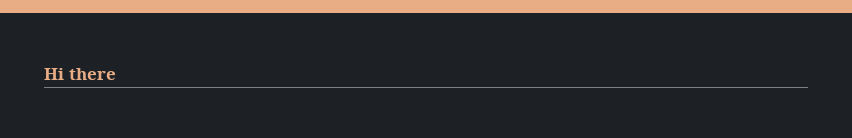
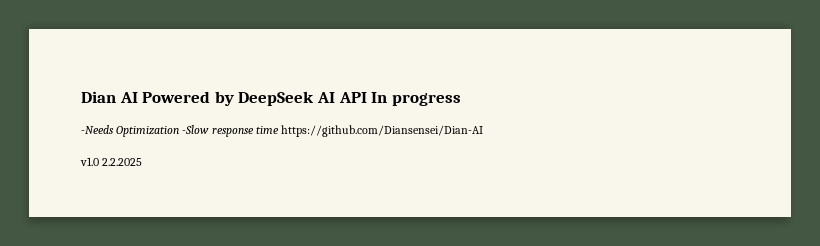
[44,68,116,80] Hi there -> [81,91,461,106] [81,125,484,137] [80,157,143,166] Dian AI Powered by DeepSeek AI API In progress // -Needs Optimization -Slow response time https://github.com/Diansensei/Dian-AI // v1.0 2.2.2025

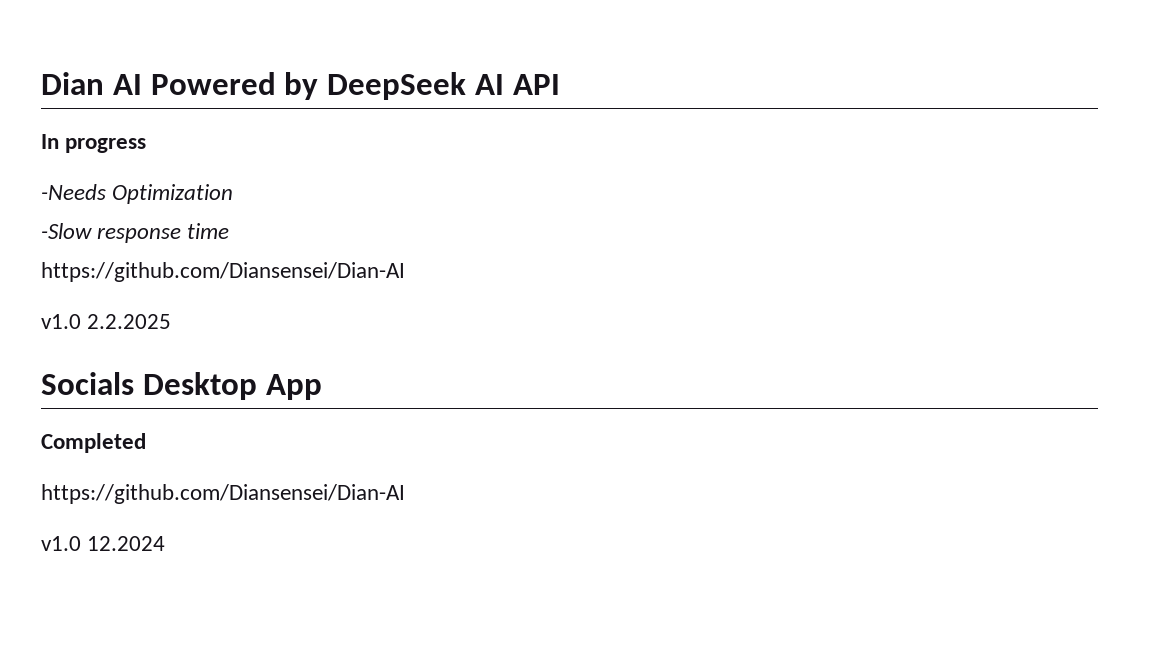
(367, 97) none -> (560, 84) //
(180, 131) none -> (234, 194) //
(279, 130) none -> (230, 231) //
(143, 162) none -> [41,372,322,400] [41,433,146,453] [41,484,405,504] [41,536,166,551] // Socials Desktop App // Completed // https://github.com/Diansensei/Dian-AI // v1.0 12.2024

